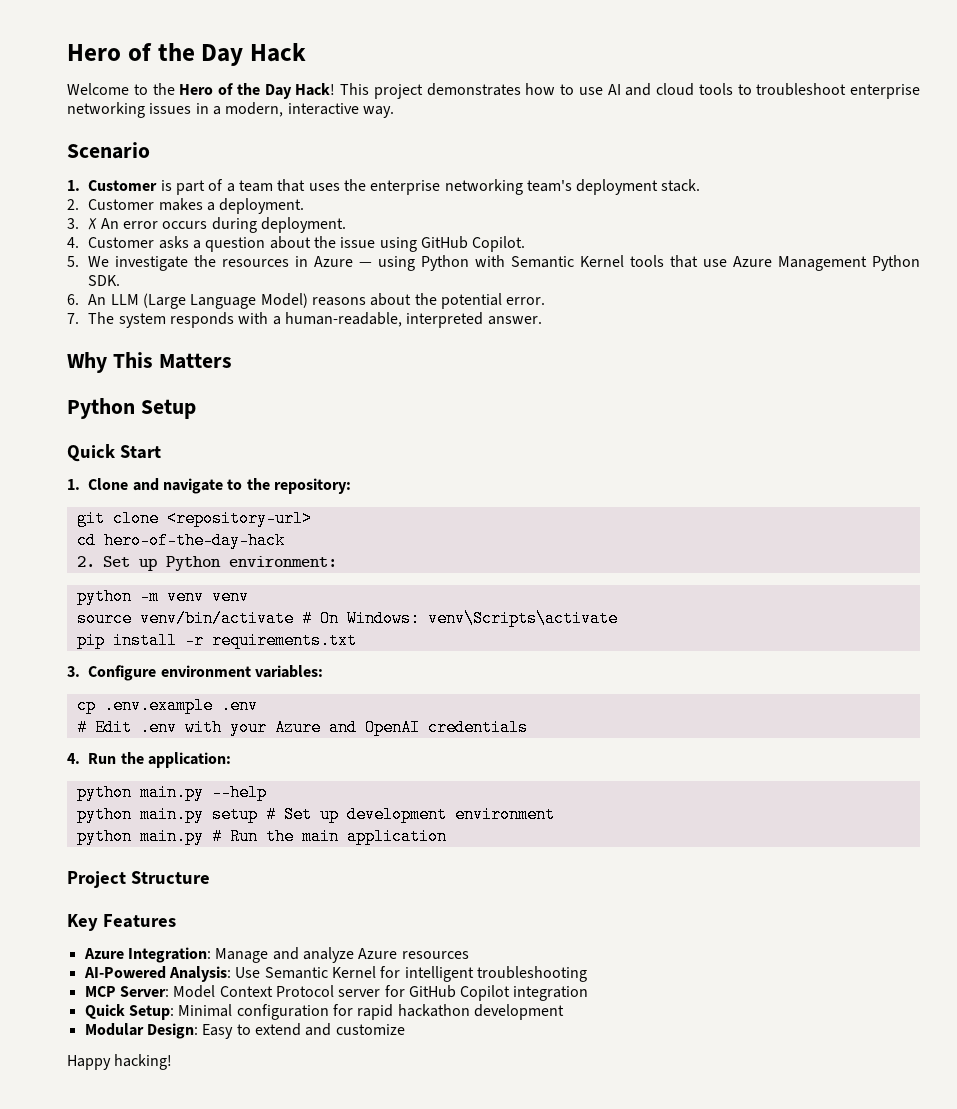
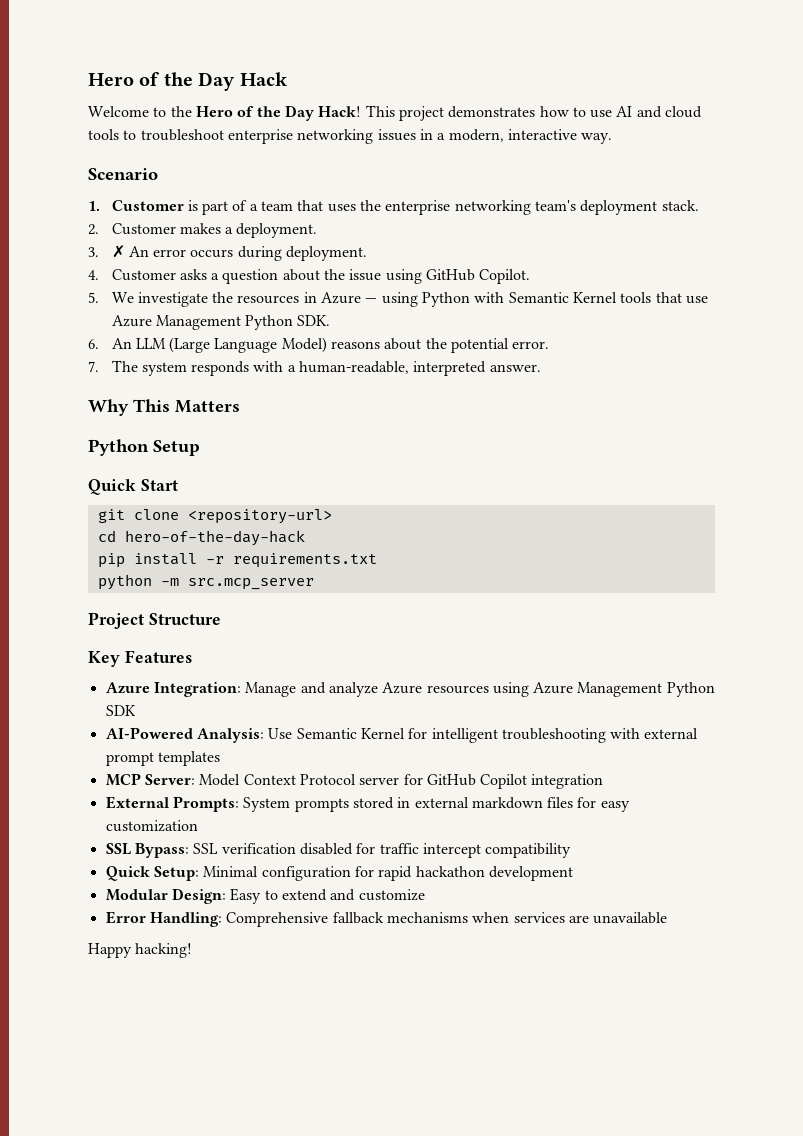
[67,478,351,494] // 1. Clone and navigate to the repository: -> (178, 485) none
[76,556,337,571] [76,588,249,605] [76,610,618,627] [76,632,357,649] [67,665,323,681] [76,697,258,714] [76,719,528,736] [67,752,231,768] [76,784,267,801] [76,806,555,823] [76,828,447,845] 2. Set up Python environment: // python -m venv venv // source venv/bin/activate # On Windows: venv\Scripts\activate // pip install -r requirements.txt // 3. Configure environment variables: // cp .env.example .env // # Edit .env with your Azure and OpenAI credentials // 4. Run the application: // python main.py --help // python main.py setup # Set up development environment // python main.py # Run the main application -> [97,553,377,568] [97,574,314,590] pip install -r requirements.txt // python -m src.mcp_server
(469, 955) none -> [492,682,715,697] [105,705,136,716] using Azure Management Python SDK
(587, 974) none -> [610,728,699,739] [105,751,220,766] with external prompt templates
(589, 993) none -> [105,796,630,812] [105,820,198,832] [105,843,572,858] // External Prompts: System prompts stored in external markdown files for easy customization // SSL Bypass: SSL verification disabled for traffic intercept compatibility
(405, 1029) none -> [105,911,668,927] // Error Handling: Comprehensive fallback mechanisms when services are unavailable

